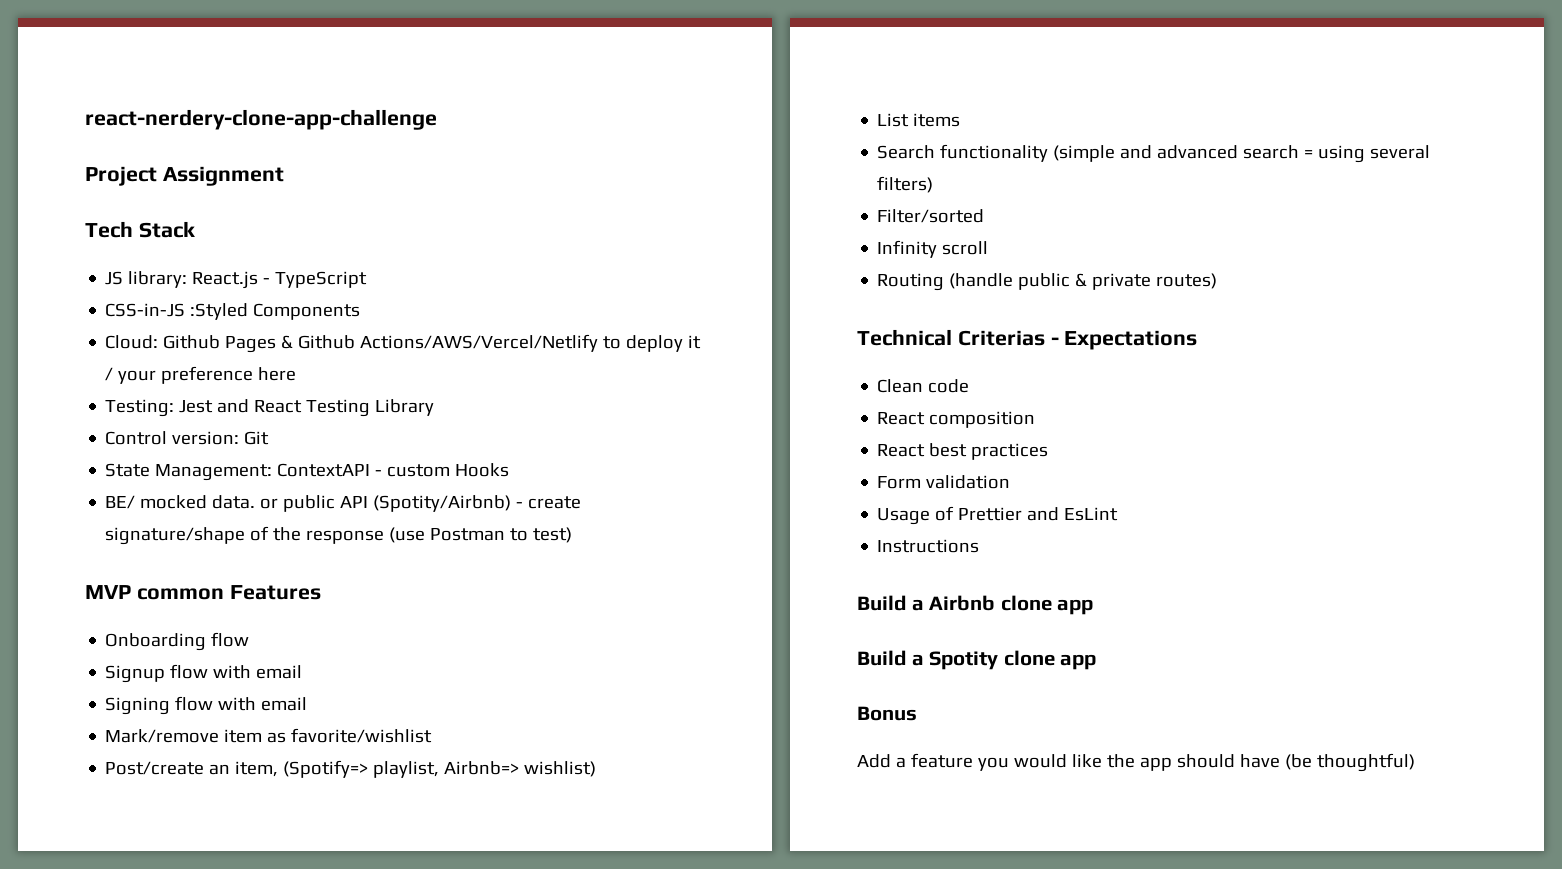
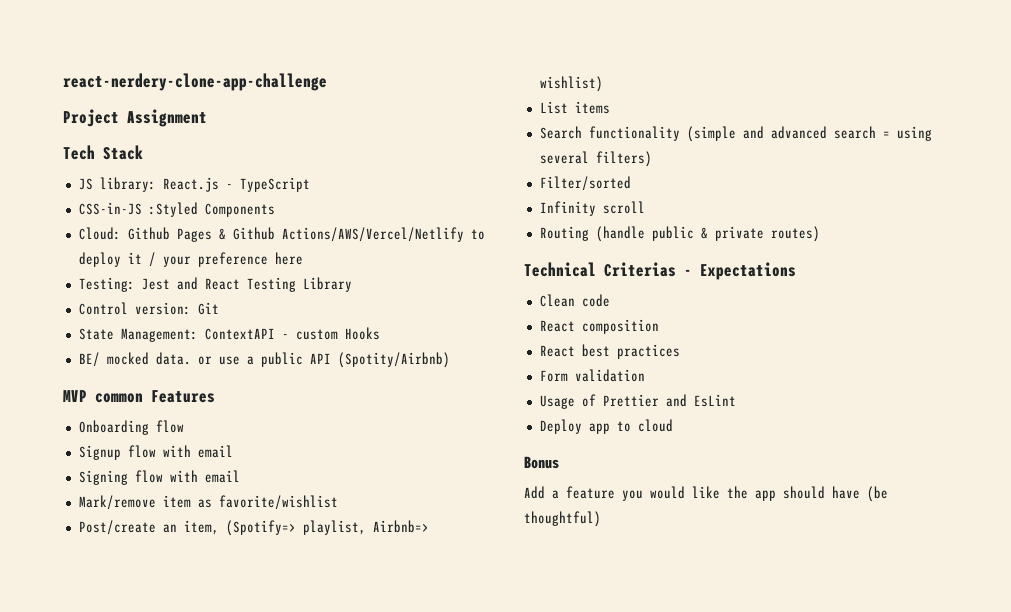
(279, 503) none -> [218,356,254,365] use a
[516,496,582,509] [105,526,573,545] - create signature/shape of the response (use Postman to test) -> (450, 360) none
[877,539,980,553] [857,595,1094,615] [857,650,1097,670] Instructions // Build a Airbnb clone app // Build a Spotity clone app -> [539,419,673,434] Deploy app to cloud

